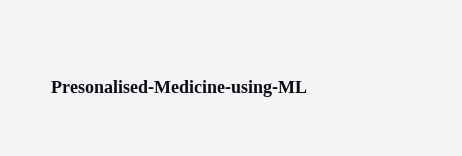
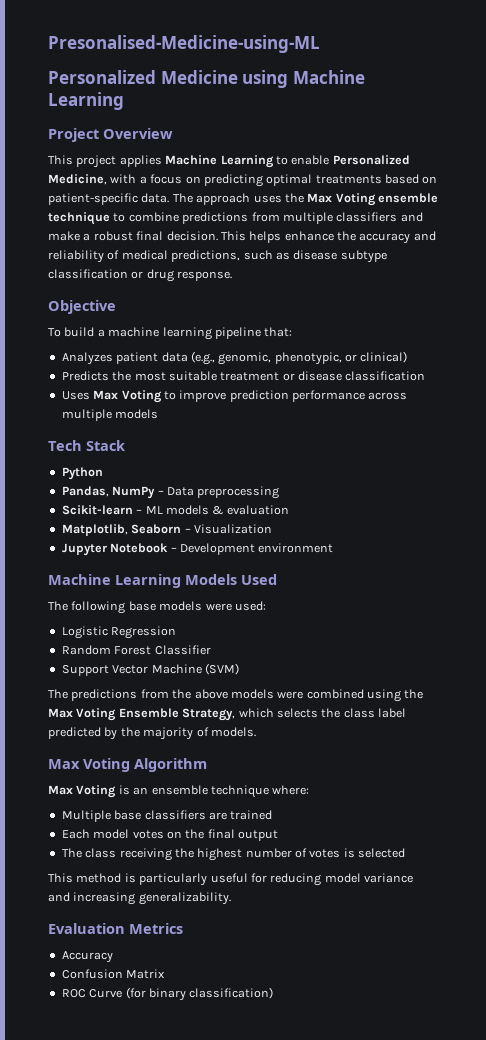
(307, 88) none -> [48,70,365,88] [48,92,124,110] [48,128,173,142] [48,155,410,168] [48,174,438,187] [48,193,438,206] [48,212,423,225] [48,231,436,244] [48,250,387,263] [48,269,233,282] [48,300,116,314] [48,327,293,340] [61,351,408,365] [61,371,426,381] [61,390,408,403] [61,409,159,421] [48,440,125,451] [61,467,103,480] [61,486,280,499] [61,505,289,515] [61,524,272,536] [61,543,334,556] [48,574,277,588] [48,601,266,614] [61,626,177,639] [61,645,211,655] [61,663,239,676] [48,689,424,702] [48,708,406,721] [48,727,256,740] [48,758,207,772] [48,785,310,798] [61,810,273,822] [61,829,278,841] [61,848,406,861] [48,873,413,886] [48,892,231,905] [48,923,183,934] [61,951,113,963] [61,969,166,979] [61,987,274,1001] // Personalized Medicine using Machine Learning // Project Overview // This project applies Machine Learning to enable Personalized Medicine, with a focus on predicting optimal treatments based on patient-specific data. The approach uses the Max Voting ensemble technique to combine predictions from multiple classifiers and make a robust final decision. This helps enhance the accuracy and reliability of medical predictions, such as disease subtype classification or drug response. // Objective // To build a machine learning pipeline that: // Analyzes patient data (e.g., genomic, phenotypic, or clinical) // Predicts the most suitable treatment or disease classification // Uses Max Voting to improve prediction performance across multiple models // Tech Stack // Python // Pandas, NumPy – Data preprocessing // Scikit-learn – ML models & evaluation // Matplotlib, Seaborn – Visualization // Jupyter Notebook – Development environment // Machine Learning Models Used // The following base models were used: // Logistic Regression // Random Forest Classifier // Support Vector Machine (SVM) // The predictions from the above models were combined using the Max Voting Ensemble Strategy, which selects the class label predicted by the majority of models. // Max Voting Algorithm // Max Voting is an ensemble technique where: // Multiple base classifiers are trained // Each model votes on the final output // The class receiving the highest number of votes is selected // This method is particularly useful for reducing model variance and increasing generalizability. // Evaluation Metrics // Accuracy // Confusion Matrix // ROC Curve (for binary classification)

